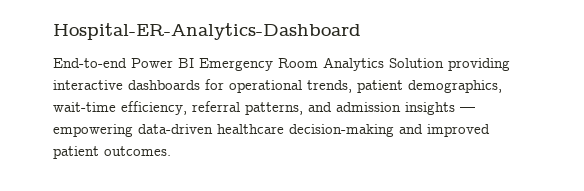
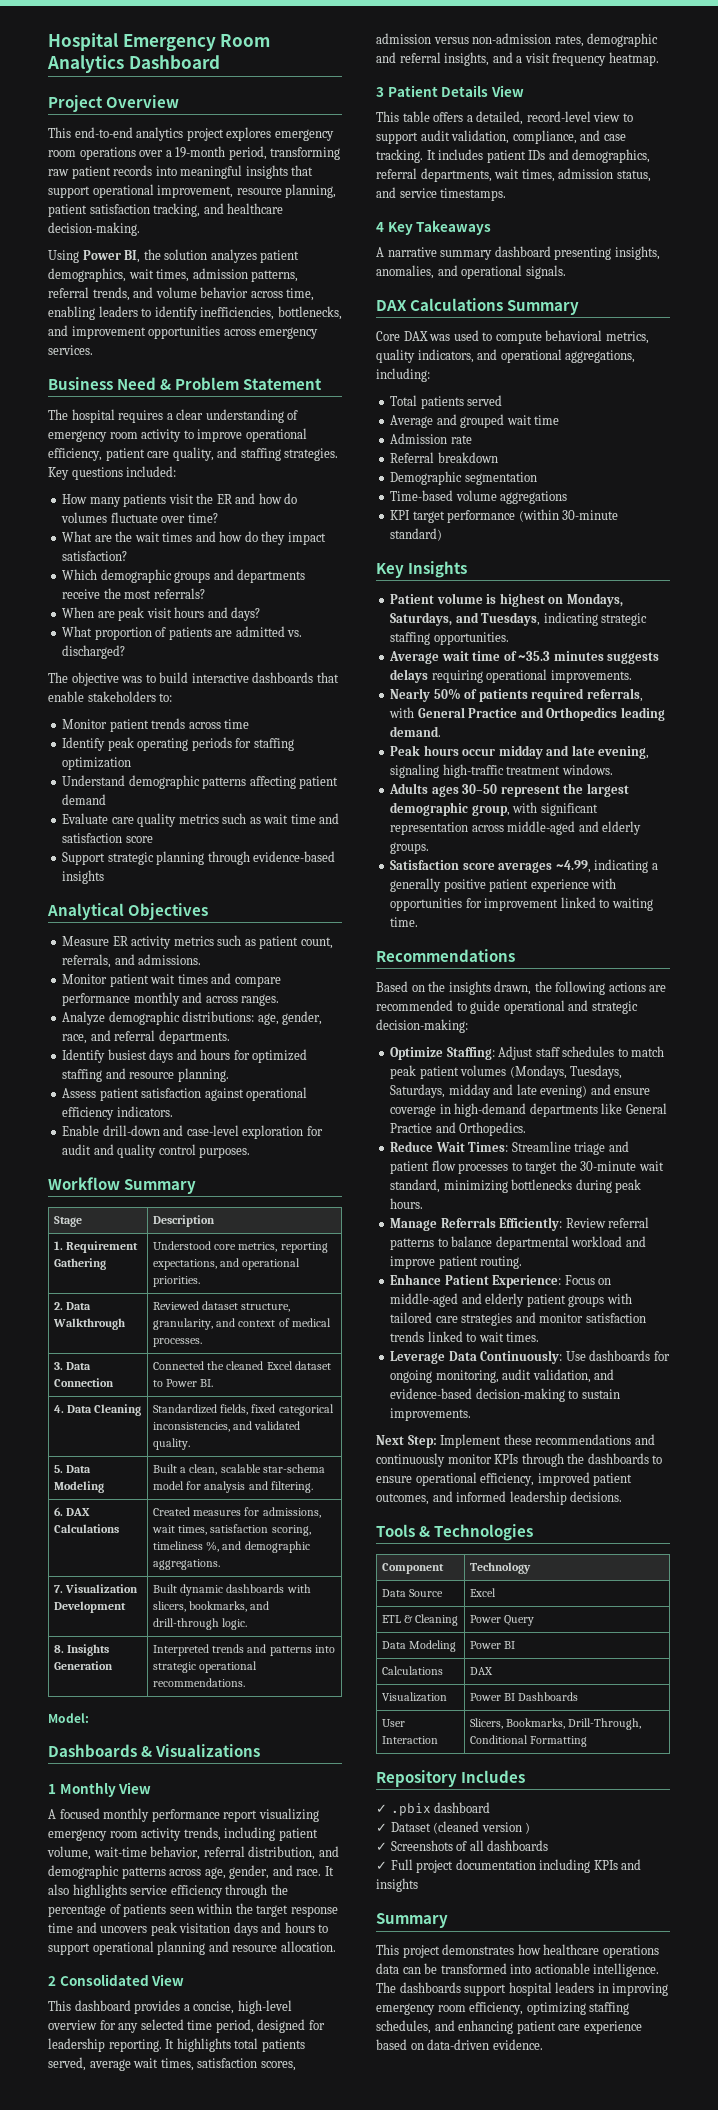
[53,23,361,40] [53,57,510,71] [53,79,502,93] [53,101,475,115] [53,124,490,137] [53,146,171,159] Hospital-ER-Analytics-Dashboard // End-to-end Power BI Emergency Room Analytics Solution providing interactive dashboards for operational trends, patient demographics, wait-time efficiency, referral patterns, and admission insights — empowering data-driven healthcare decision-making and improved patient outcomes. -> [48,33,271,51] [47,55,220,73] [48,95,180,112] [48,127,334,141] [48,146,341,160] [48,165,314,179] [48,184,337,198] [48,203,284,217] [48,222,140,236] [48,249,300,263] [48,268,299,282] [48,287,315,301] [48,306,342,320] [48,325,319,339] [48,345,93,355] [48,377,323,390] [48,409,299,423] [48,428,307,442] [48,447,339,461] [48,466,177,480] [62,493,298,507] [61,512,218,523] [62,531,326,545] [62,551,128,561] [62,569,306,583] [62,588,205,599] [62,607,261,621] [62,626,303,640] [62,645,126,659] [48,672,339,686] [48,691,173,702] [62,718,250,732] [62,737,294,751] [62,757,132,770] [62,775,339,789] [62,794,107,805] [62,813,340,827] [62,833,153,843] [62,851,336,865] [62,870,105,884] [47,903,209,920] [62,935,333,949] [62,954,202,968] [62,973,281,987] [62,992,280,1006] [62,1011,323,1025] [62,1030,230,1044] [62,1049,308,1063] [62,1068,229,1082] [62,1087,308,1101] [62,1106,173,1120] [62,1125,323,1139] [62,1144,251,1158] [48,1177,197,1194] [54,1216,83,1227] [153,1215,216,1227] [54,1241,139,1253] [54,1258,107,1270] [153,1241,328,1253] [153,1258,301,1270] [153,1276,201,1287] [54,1302,92,1310] [53,1318,126,1330] [153,1301,291,1312] [153,1318,331,1330] [153,1338,203,1347] [54,1362,92,1370] [54,1378,115,1387] [153,1361,331,1370] [153,1379,214,1387] [54,1404,142,1416] [153,1404,334,1416] [153,1421,301,1432] [153,1438,191,1450] [54,1465,92,1473] [54,1481,105,1493] [153,1464,325,1475] [153,1481,313,1493] [54,1507,91,1516] [54,1524,120,1533] [153,1507,321,1518] [152,1524,311,1536] [153,1541,310,1553] [153,1559,221,1570] [54,1584,139,1593] [54,1601,127,1613] [153,1584,311,1596] [153,1601,270,1612] [153,1618,248,1630] [54,1644,110,1656] [54,1661,114,1670] [153,1644,335,1656] [153,1661,258,1673] [153,1678,246,1687] [48,1713,89,1723] [48,1744,261,1757] [48,1782,152,1797] [48,1808,319,1822] [48,1827,318,1841] [47,1846,339,1860] [48,1865,334,1879] [48,1884,288,1898] [48,1903,338,1917] [48,1922,329,1936] [48,1941,336,1955] [48,1974,185,1986] [48,2000,292,2014] [48,2019,325,2033] [48,2038,305,2052] [48,2057,296,2071] [376,33,659,47] [376,52,659,66] [376,85,524,97] [376,111,633,125] [376,130,626,144] [376,149,651,163] [376,168,651,182] [376,187,507,201] [376,220,492,235] [376,246,660,260] [376,265,566,279] [376,298,580,315] [376,330,649,344] [376,349,636,363] [376,368,430,382] [390,395,503,409] [390,414,560,428] [390,433,472,444] [390,452,498,463] [390,471,537,485] [390,490,568,504] [390,509,619,523] [390,528,443,541] [376,561,468,578] [390,593,623,607] [390,612,648,626] [390,632,509,645] [389,651,660,664] [390,669,632,683] [390,688,643,702] [389,707,665,721] [390,726,442,737] [390,745,650,759] [390,764,613,778] [389,783,629,797] [390,802,598,816] [390,821,642,835] [390,842,430,854] [390,859,658,873] [390,878,617,892] [390,897,653,911] [390,917,419,927] [376,949,515,962] [376,981,667,995] [376,1000,638,1014] [376,1019,468,1033] [390,1046,665,1060] [390,1065,623,1079] [390,1084,651,1098] [390,1103,667,1117] [390,1122,527,1136] [390,1141,629,1155] [390,1160,664,1174] [390,1179,642,1193] [390,1198,424,1209] [390,1217,650,1231] [390,1236,646,1250] [390,1256,523,1269] [390,1274,612,1288] [390,1293,632,1307] [390,1312,646,1326] [390,1331,540,1342] [390,1350,670,1364] [390,1369,615,1383] [390,1388,620,1402] [390,1408,472,1421] [376,1434,655,1448] [376,1453,663,1467] [376,1472,633,1486] [376,1491,623,1505] [376,1524,534,1541] [382,1563,445,1574] [470,1562,532,1574] [382,1589,444,1597] [470,1588,497,1597] [382,1614,459,1626] [470,1615,535,1626] [382,1640,457,1652] [470,1641,516,1649] [382,1666,444,1675] [470,1667,494,1675] [382,1692,448,1702] [470,1692,579,1701] [382,1719,406,1727] [382,1736,439,1744] [470,1718,642,1730] [470,1735,588,1747] [376,1770,526,1787] [376,1802,491,1816] [376,1821,531,1834] [376,1840,549,1851] [376,1859,642,1873] [376,1878,418,1892] [376,1913,448,1928] [376,1944,659,1958] [376,1963,660,1977] [376,1982,669,1996] [376,2002,630,2015] [376,2020,642,2034] [376,2039,543,2050] Hospital Emergency Room Analytics Dashboard // Project Overview // This end-to-end analytics project explores emergency room operations over a 19-month period, transforming raw patient records into meaningful insights that support operational improvement, resource planning, patient satisfaction tracking, and healthcare decision-making. // Using Power BI, the solution analyzes patient demographics, wait times, admission patterns, referral trends, and volume behavior across time, enabling leaders to identify inefficiencies, bottlenecks, and improvement opportunities across emergency services. // Business Need & Problem Statement // The hospital requires a clear understanding of emergency room activity to improve operational efficiency, patient care quality, and staffing strategies. Key questions included: // How many patients visit the ER and how do volumes fluctuate over time? // What are the wait times and how do they impact satisfaction? // Which demographic groups and departments receive the most referrals? // When are peak visit hours and days? // What proportion of patients are admitted vs. discharged? // The objective was to build interactive dashboards that enable stakeholders to: // Monitor patient trends across time // Identify peak operating periods for staffing optimization // Understand demographic patterns affecting patient demand // Evaluate care quality metrics such as wait time and satisfaction score // Support strategic planning through evidence-based insights // Analytical Objectives // Measure ER activity metrics such as patient count, referrals, and admissions. // Monitor patient wait times and compare performance monthly and across ranges. // Analyze demographic distributions: age, gender, race, and referral departments. // Identify busiest days and hours for optimized staffing and resource planning. // Assess patient satisfaction against operational efficiency indicators. // Enable drill-down and case-level exploration for audit and quality control purposes. // Workflow Summary // Stage | Description // 1. Requirement Gathering | Understood core metrics, reporting expectations, and operational priorities. // 2. Data Walkthrough | Reviewed dataset structure, granularity, and context of medical processes. // 3. Data Connection | Connected the cleaned Excel dataset to Power BI. // 4. Data Cleaning | Standardized fields, fixed categorical inconsistencies, and validated quality. // 5. Data Modeling | Built a clean, scalable star-schema model for analysis and filtering. // 6. DAX Calculations | Created measures for admissions, wait times, satisfaction scoring, timeliness %, and demographic aggregations. // 7. Visualization Development | Built dynamic dashboards with slicers, bookmarks, and drill-through logic. // 8. Insights Generation | Interpreted trends and patterns into strategic operational recommendations. // Model: // Dashboards & Visualizations // 1 Monthly View // A focused monthly performance report visualizing emergency room activity trends, including patient volume, wait-time behavior, referral distribution, and demographic patterns across age, gender, and race. It also highlights service efficiency through the percentage of patients seen within the target response time and uncovers peak visitation days and hours to support operational planning and resource allocation. // 2 Consolidated View // This dashboard provides a concise, high-level overview for any selected time period, designed for leadership reporting. It highlights total patients served, average wait times, satisfaction scores, admission versus non-admission rates, demographic and referral insights, and a visit frequency heatmap. // 3 Patient Details View // This table offers a detailed, record-level view to support audit validation, compliance, and case tracking. It includes patient IDs and demographics, referral departments, wait times, admission status, and service timestamps. // 4 Key Takeaways // A narrative summary dashboard presenting insights, anomalies, and operational signals. // DAX Calculations Summary // Core DAX was used to compute behavioral metrics, quality indicators, and operational aggregations, including: // Total patients served // Average and grouped wait time // Admission rate // Referral breakdown // Demographic segmentation // Time-based volume aggregations // KPI target performance (within 30-minute standard) // Key Insights // Patient volume is highest on Mondays, Saturdays, and Tuesdays, indicating strategic staffing opportunities. // Average wait time of ~35.3 minutes suggests delays requiring operational improvements. // Nearly 50% of patients required referrals, with General Practice and Orthopedics leading demand. // Peak hours occur midday and late evening, signaling high-traffic treatment windows. // Adults ages 30–50 represent the largest demographic group, with significant representation across middle-aged and elderly groups. // Satisfaction score averages ~4.99, indicating a generally positive patient experience with opportunities for improvement linked to waiting time. // Recommendations // Based on the insights drawn, the following actions are recommended to guide operational and strategic decision-making: // Optimize Staffing: Adjust staff schedules to match peak patient volumes (Mondays, Tuesdays, Saturdays, midday and late evening) and ensure coverage in high-demand departments like General Practice and Orthopedics. // Reduce Wait Times: Streamline triage and patient flow processes to target the 30-minute wait standard, minimizing bottlenecks during peak hours. // Manage Referrals Efficiently: Review referral patterns to balance departmental workload and improve patient routing. // Enhance Patient Experience: Focus on middle-aged and elderly patient groups with tailored care strategies and monitor satisfaction trends linked to wait times. // Leverage Data Continuously: Use dashboards for ongoing monitoring, audit validation, and evidence-based decision-making to sustain improvements. // Next Step: Implement these recommendations and continuously monitor KPIs through the dashboards to ensure operational efficiency, improved patient outcomes, and informed leadership decisions. // Tools & Technologies // Component | Technology // Data Source | Excel // ETL & Cleaning | Power Query // Data Modeling | Power BI // Calculations | DAX // Visualization | Power BI Dashboards // User Interaction | Slicers, Bookmarks, Drill-Through, Conditional Formatting // Repository Includes // ✓ .pbix dashboard // ✓ Dataset (cleaned version ) // ✓ Screenshots of all dashboards // ✓ Full project documentation including KPIs and insights // Summary // This project demonstrates how healthcare operations data can be transformed into actionable intelligence. The dashboards support hospital leaders in improving emergency room efficiency, optimizing staffing schedules, and enhancing patient care experience based on data-driven evidence.

